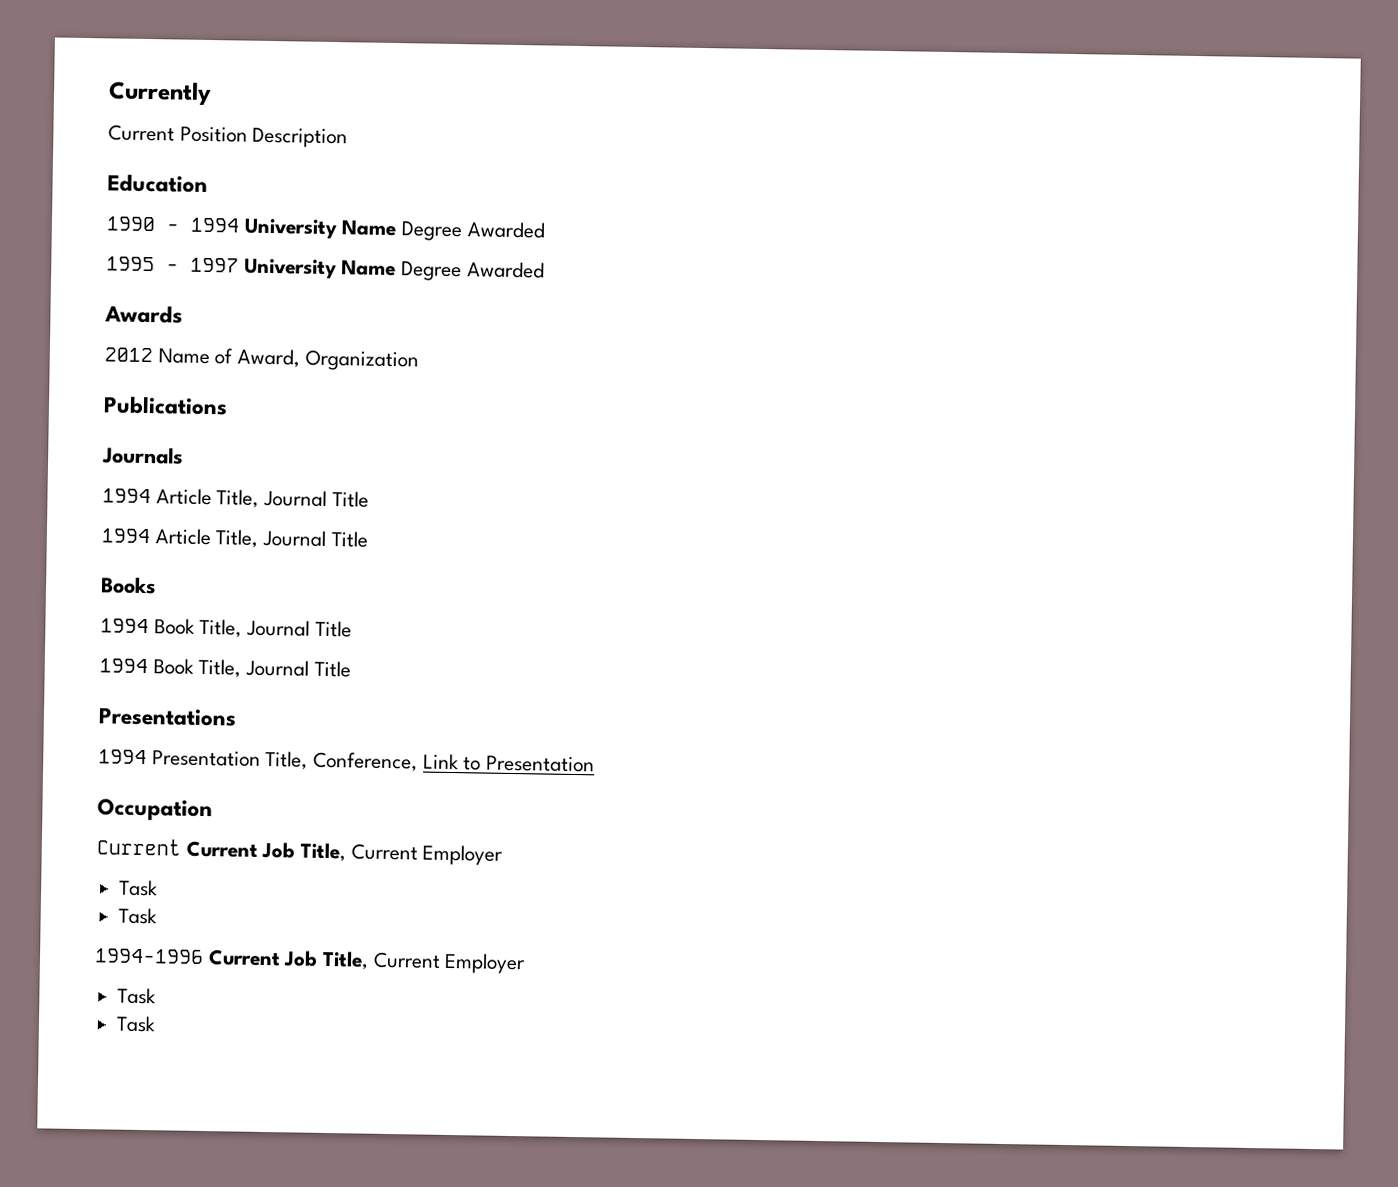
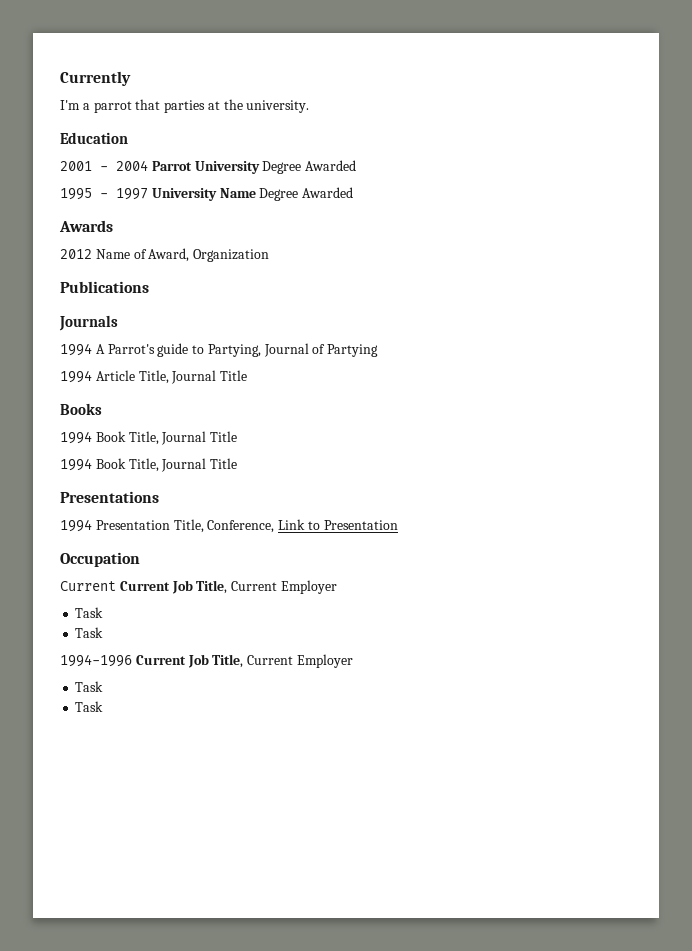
[108,124,349,149] [107,174,208,193] [106,216,398,240] Current Position Description // Education // 1990 - 1994 University Name -> [60,99,310,113] [60,132,128,144] [60,160,260,174] I'm a parrot that parties at the university. // Education // 2001 - 2004 Parrot University
[155,488,369,508] Article Title, Journal Title -> [95,343,379,357] A Parrot's guide to Partying, Journal of Partying

